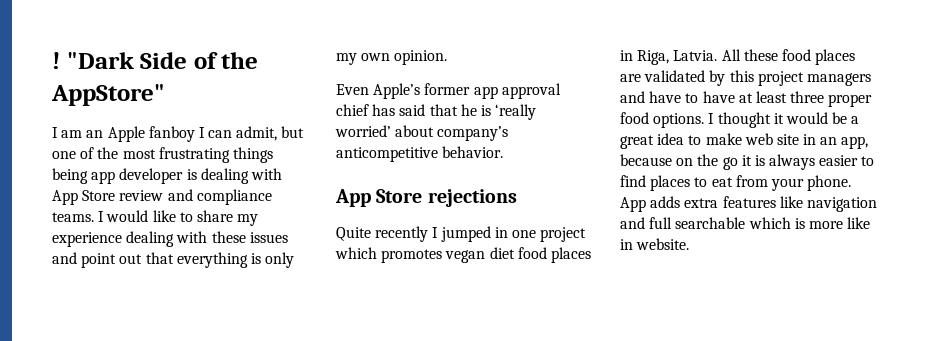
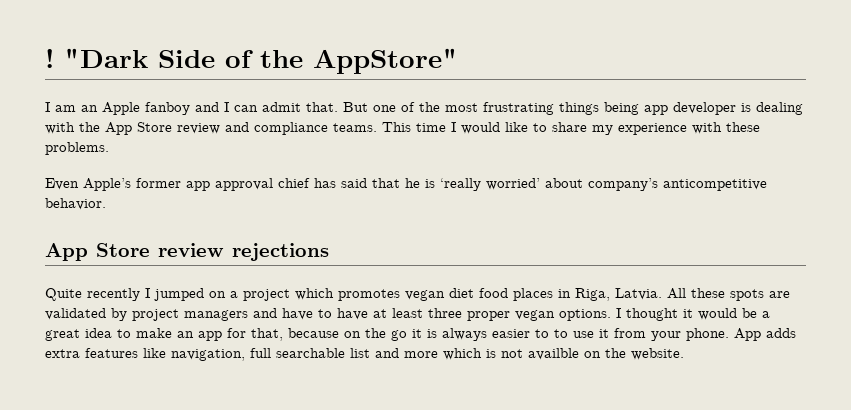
(195, 134) none -> [195,102,219,112] and
[236,126,305,141] admit, but -> [262,102,368,112] admit that. But
(282, 174) none -> [79,122,100,132] the
(94, 217) none -> [382,122,446,132] This time
[126,231,175,247] dealing -> (687, 129) none
[249,232,288,243] [52,252,295,268] [336,50,448,65] issues and point out that everything is only my own opinion. -> [45,142,109,155] problems.
(423, 196) none -> [158,243,224,257] review
[494,227,536,238] in one -> [209,291,238,298] on a
[781,49,856,65] food places -> [730,289,764,301] spots
[729,70,754,82] this -> (127, 314) none
[620,112,649,124] food -> [515,310,555,321] vegan
[744,133,869,149] web site in an app, -> [177,328,283,341] an app for that,
[620,175,733,191] find places to eat -> [554,329,609,338] to use it
[806,197,877,212] [620,217,871,229] [620,239,633,250] navigation and full searchable which is more like in -> [171,348,626,361] navigation, full searchable list and more which is not availble on the

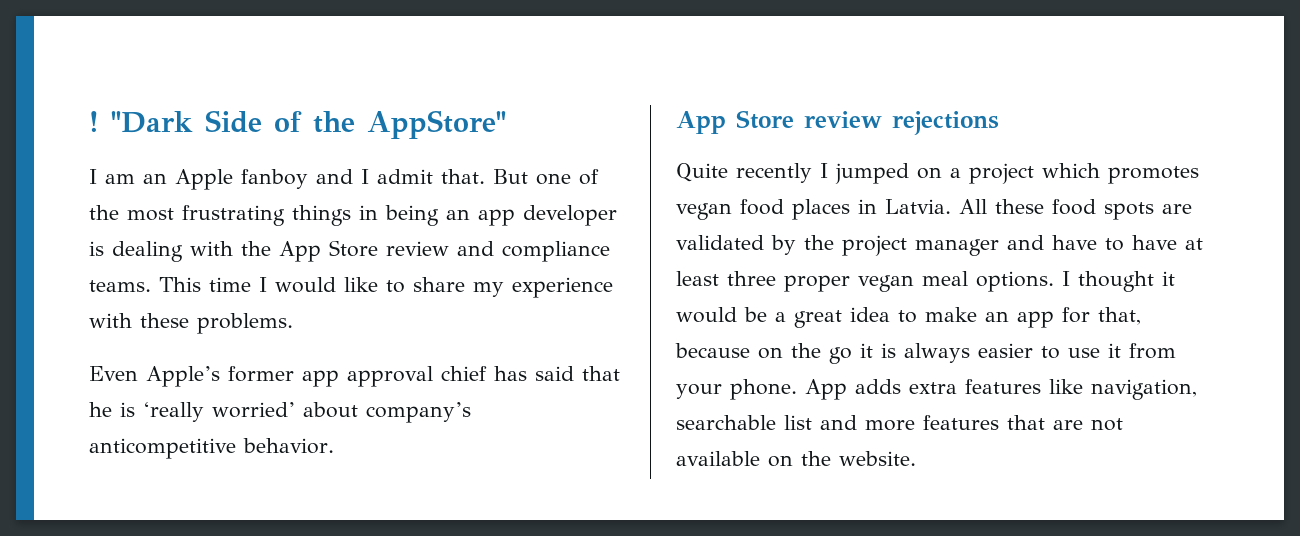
[234,105,258,112] can -> (369, 176) none
[604,102,639,115] being -> [359,205,470,226] in being an
[449,288,474,298] diet -> (732, 211) none
[575,288,610,301] Riga, -> (877, 206) none
(725, 293) none -> [1052,199,1096,215] food
[132,309,248,321] project managers -> [804,235,999,256] the project manager
(555, 315) none -> [922,271,968,286] meal
[554,329,568,338] to -> (1060, 352) none
[250,348,271,358] full -> (1197, 389) none
[443,348,579,360] which is not availble -> [923,415,1123,431] [676,451,760,466] features that are not available

